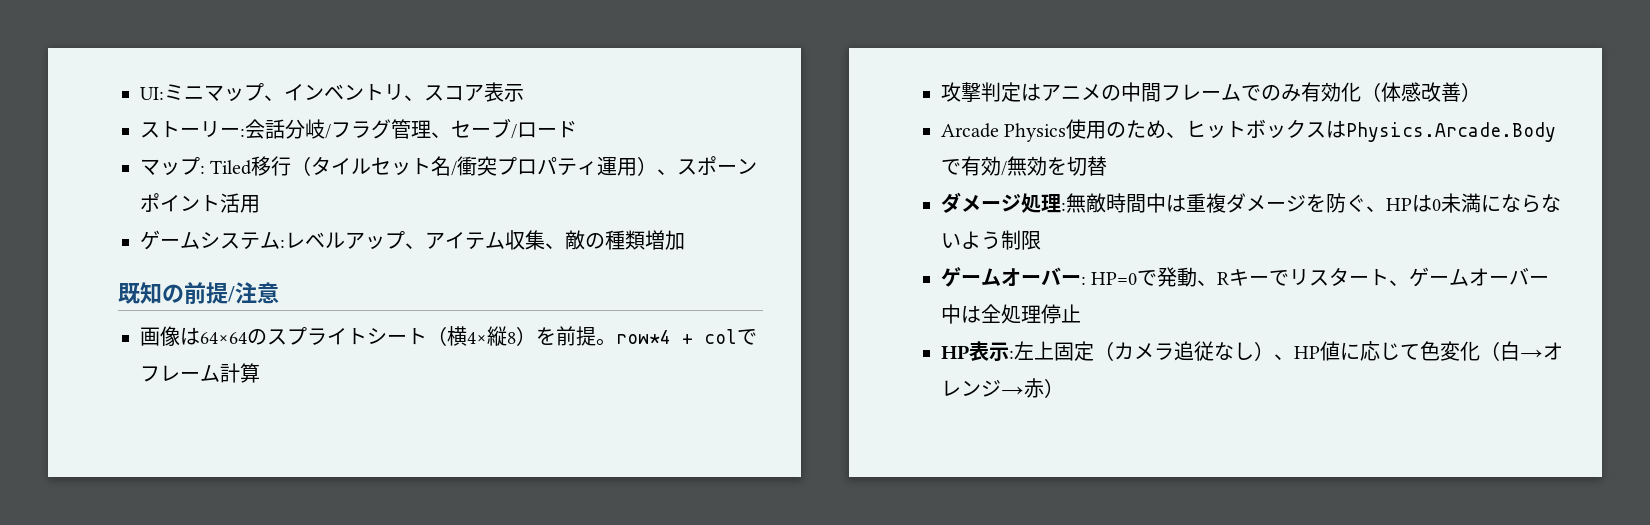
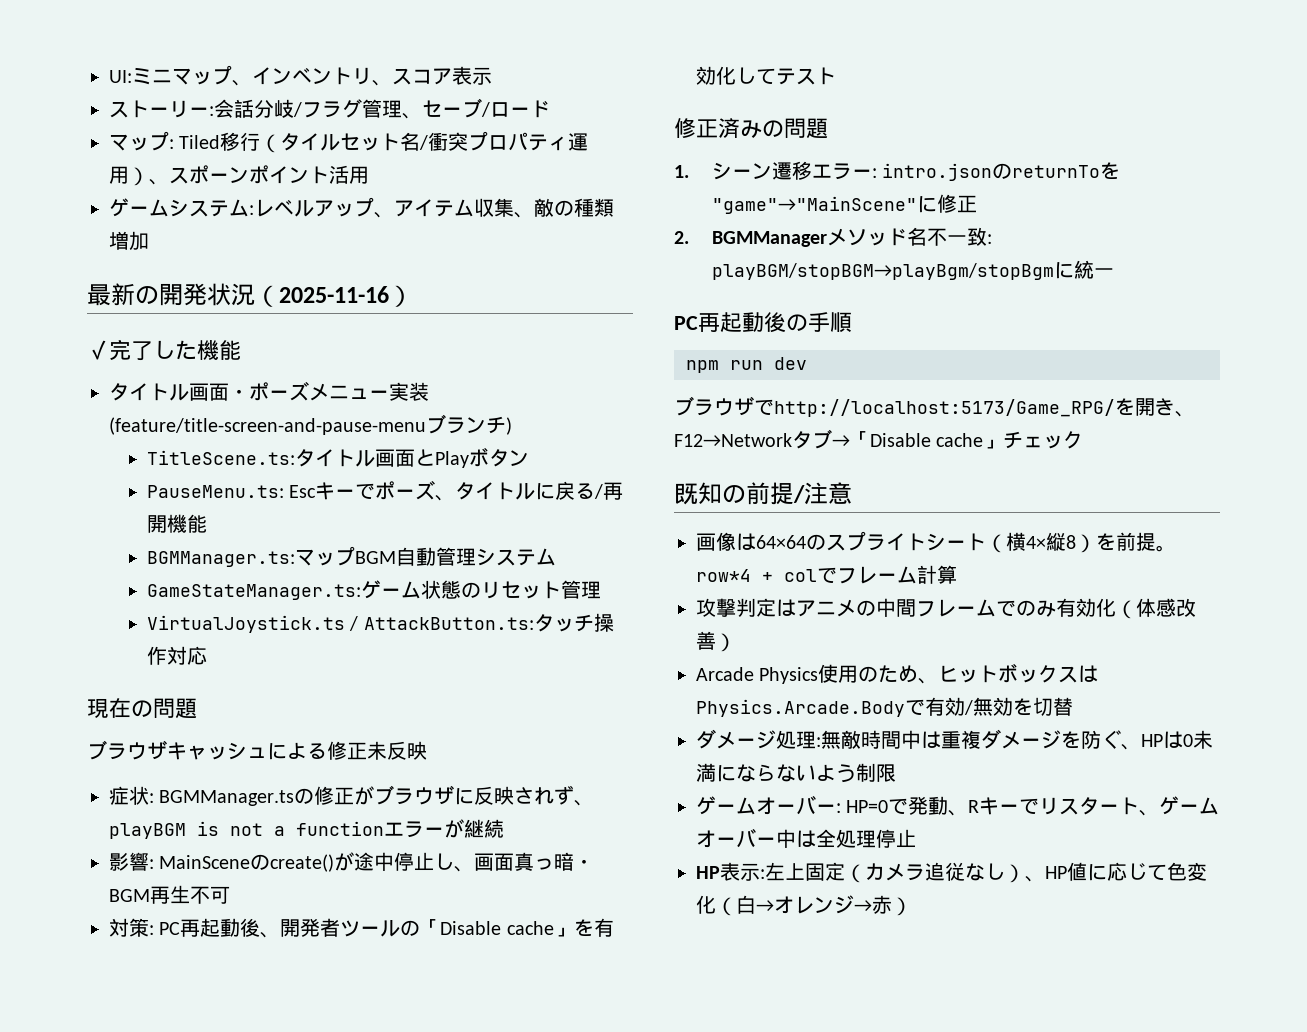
(685, 240) none -> [87,283,413,307] [87,339,241,361] [109,381,429,401] [109,414,512,435] [147,447,530,468] [147,480,624,501] [147,514,208,533] [147,546,557,567] [147,580,602,600] [147,613,614,633] [147,646,208,665] [87,698,197,719] [87,740,427,760] [109,785,595,806] [109,819,504,839] [109,852,595,872] [109,885,230,904] [109,918,614,938] [696,66,836,85] [674,118,828,139] [674,161,1121,181] [712,194,978,214] [674,227,993,247] [712,260,1115,280] [674,312,852,333] [686,357,807,373] [674,396,1195,417] [674,429,1084,449] // 最新の開発状況（2025-11-16） // ✓完了した機能 // タイトル画面・ポーズメニュー実装(feature/title-screen-and-pause-menuブランチ) // TitleScene.ts:タイトル画面とPlayボタン // PauseMenu.ts: Escキーでポーズ、タイトルに戻る/再開機能 // BGMManager.ts:マップBGM自動管理システム // GameStateManager.ts:ゲーム状態のリセット管理 // VirtualJoystick.ts / AttackButton.ts:タッチ操作対応 // 現在の問題 // ブラウザキャッシュによる修正未反映 // 症状: BGMManager.tsの修正がブラウザに反映されず、playBGM is not a functionエラーが継続 // 影響: MainSceneのcreate()が途中停止し、画面真っ暗・BGM再生不可 // 対策: PC再起動後、開発者ツールの「Disable cache」を有効化してテスト // 修正済みの問題 // 1.シーン遷移エラー: intro.jsonのreturnToを"game"→"MainScene"に修正 // 2. BGMManagerメソッド名不一致: playBGM/stopBGM→playBgm/stopBgmに統一 // PC再起動後の手順 // npm run dev // ブラウザでhttp://localhost:5173/Game_RPG/を開き、F12→Networkタブ→「Disable cache」チェック

